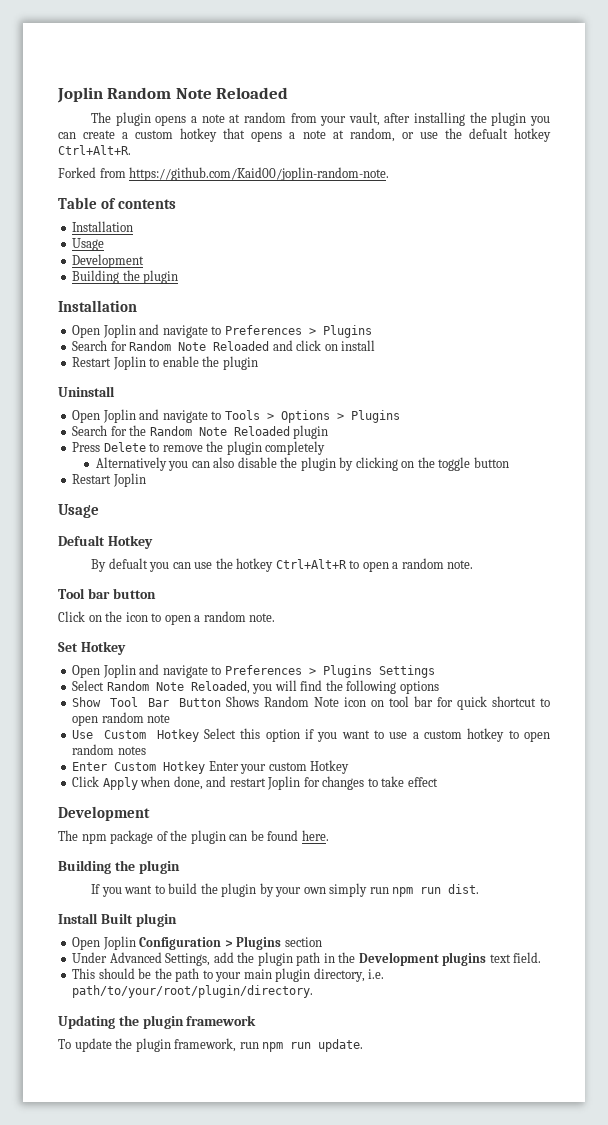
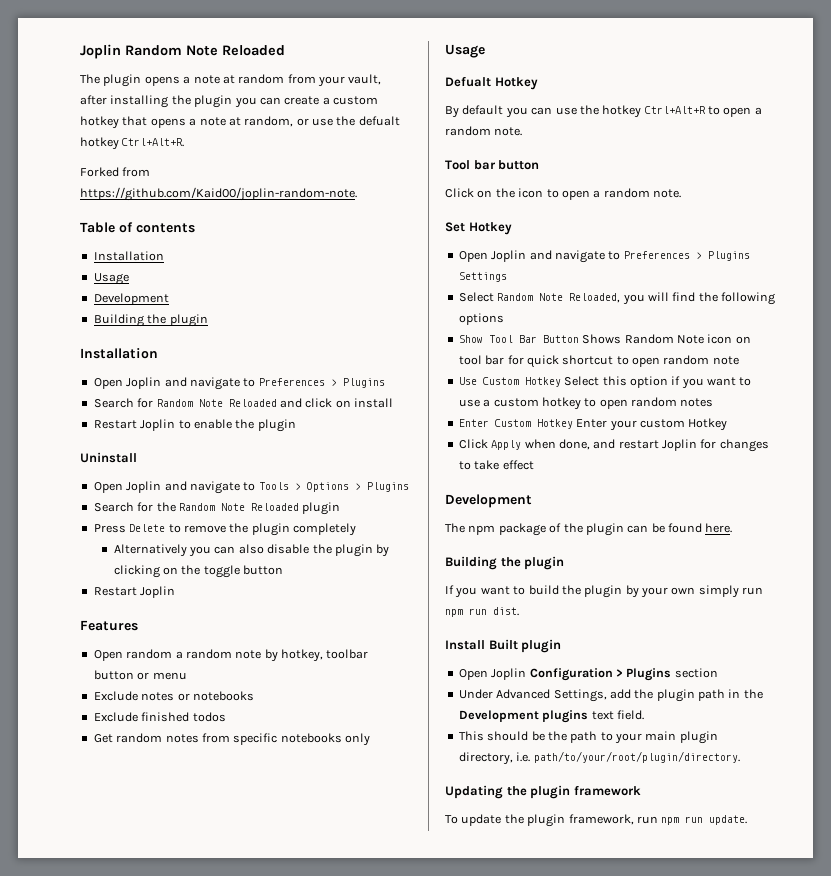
(146, 480) none -> [80,620,138,631] [93,649,369,662] [93,670,187,680] [93,691,254,701] [93,712,226,722] [93,733,370,746] // Features // Open random a random note by hotkey, toolbar button or menu // Exclude notes or notebooks // Exclude finished todos // Get random notes from specific notebooks only
[108,558,148,569] defualt -> [462,105,504,115] default

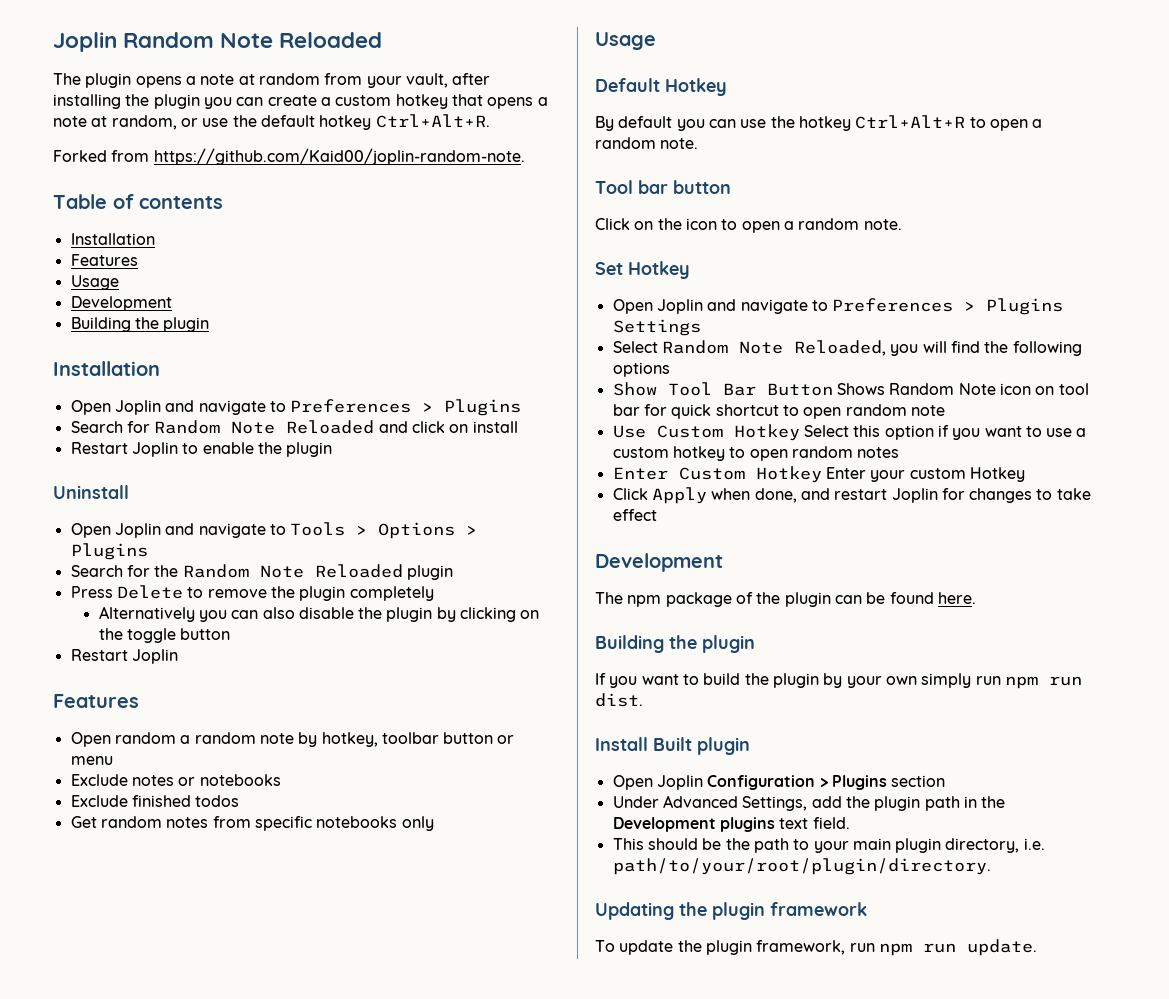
[358,116,400,126] defualt -> [260,115,315,127] default
(164, 256) none -> [70,254,138,266] // Features
[445,76,491,87] Defualt -> [595,78,660,92] Default

